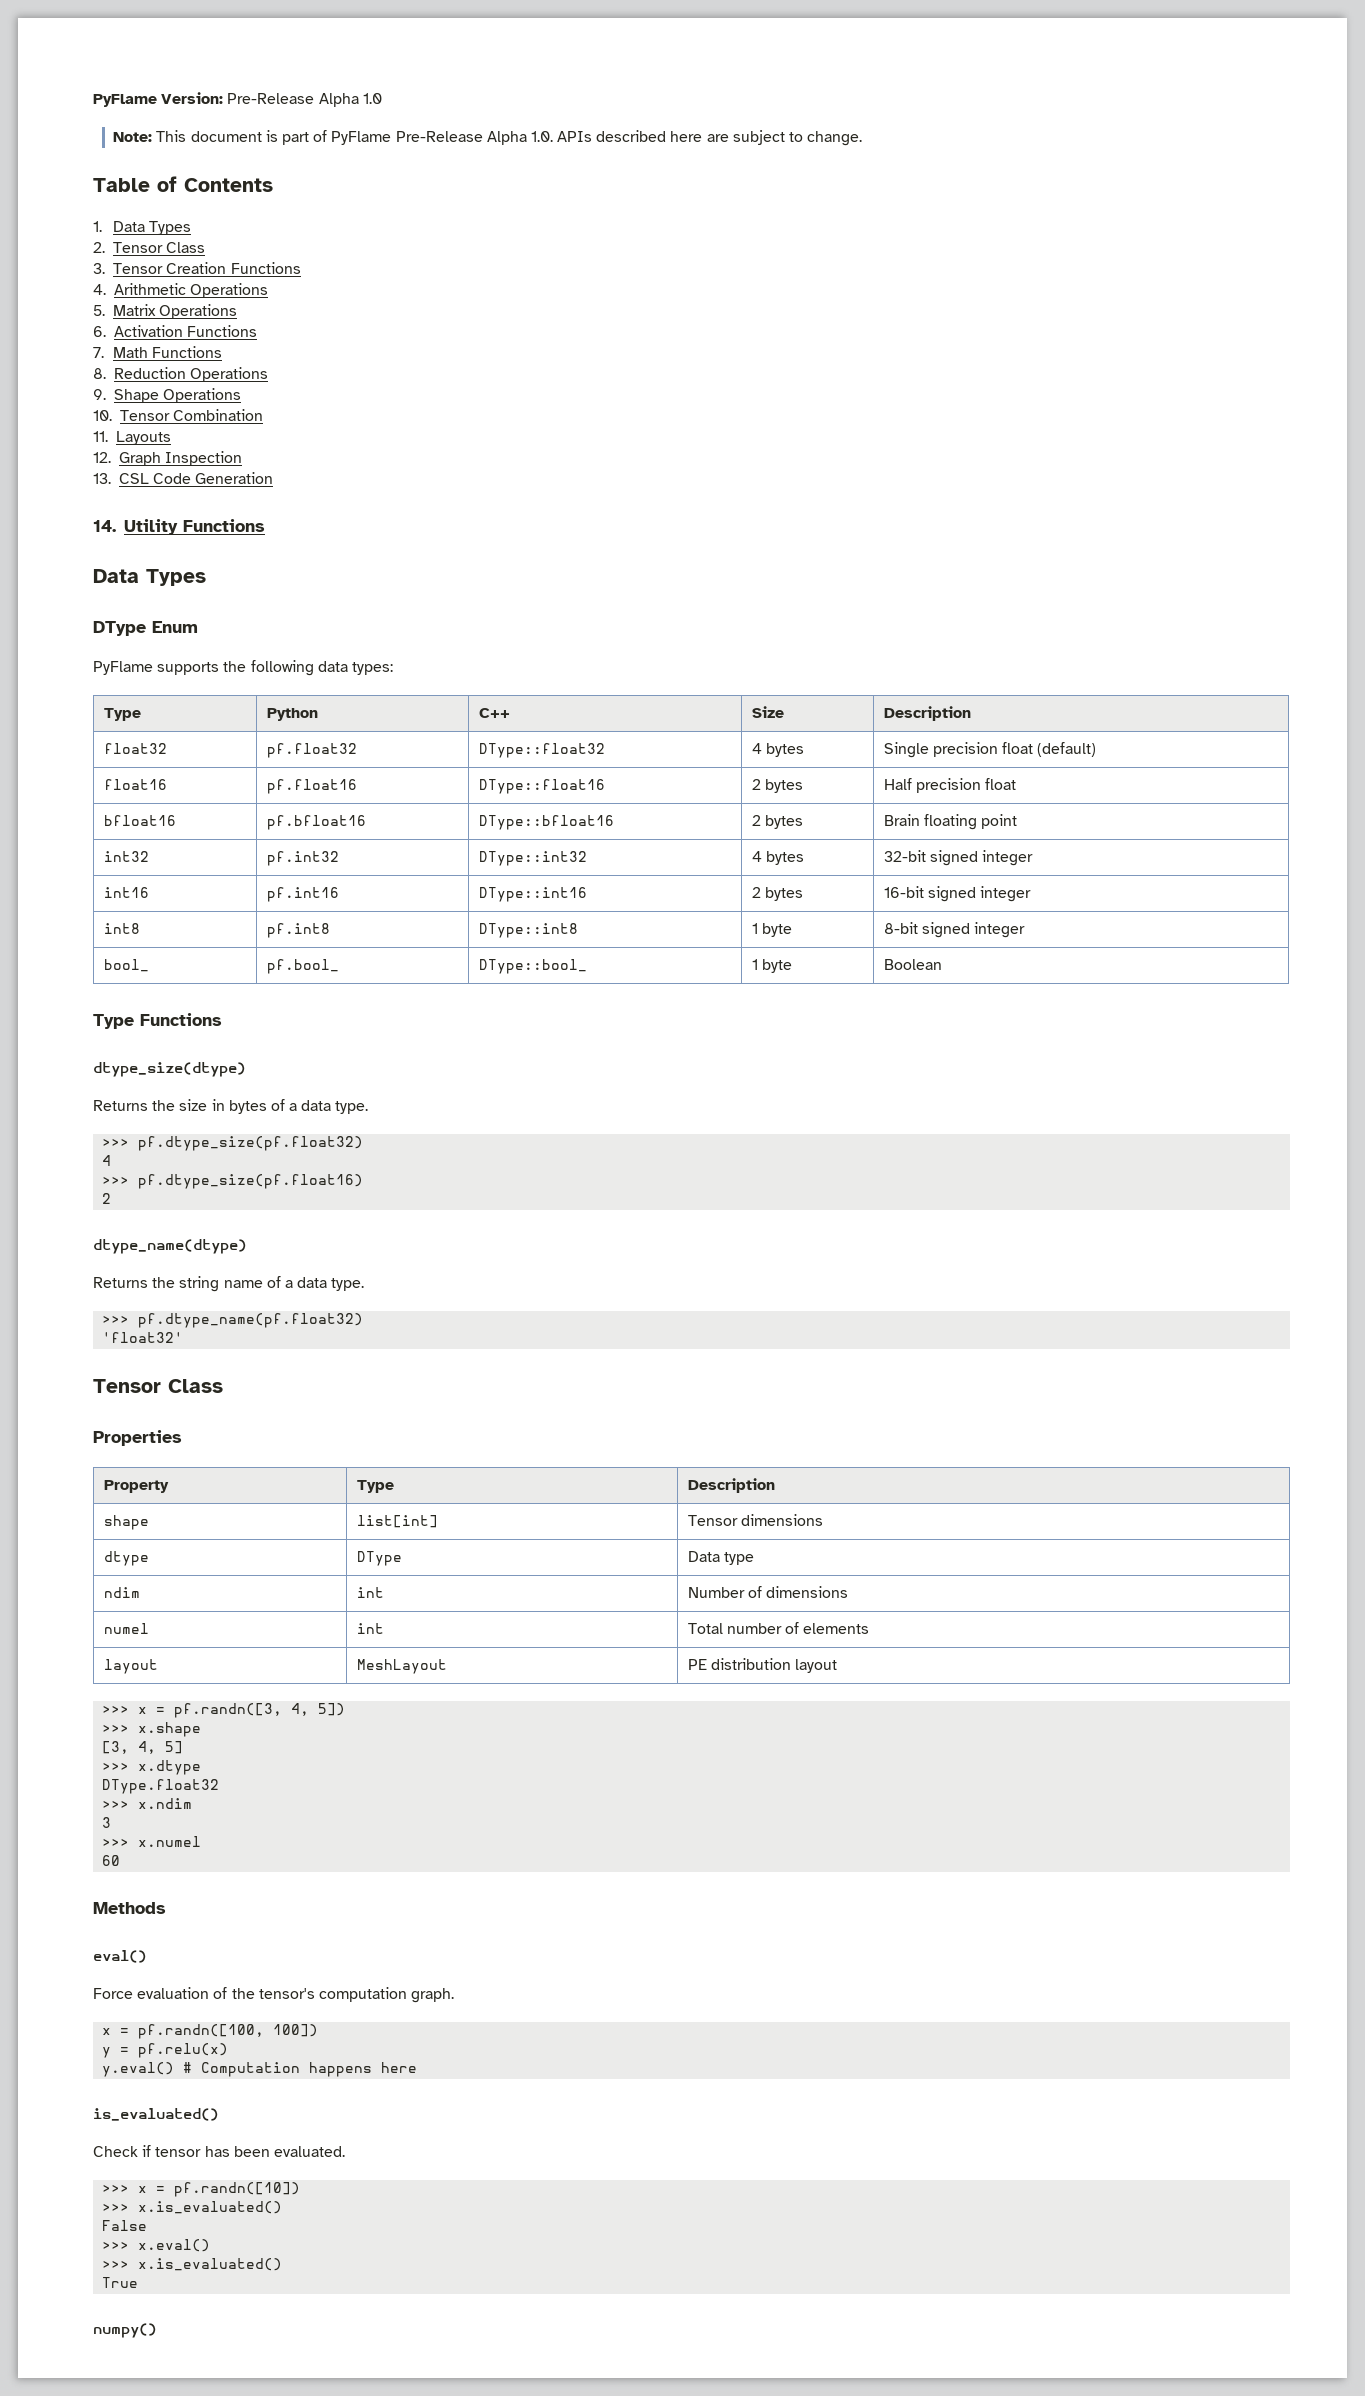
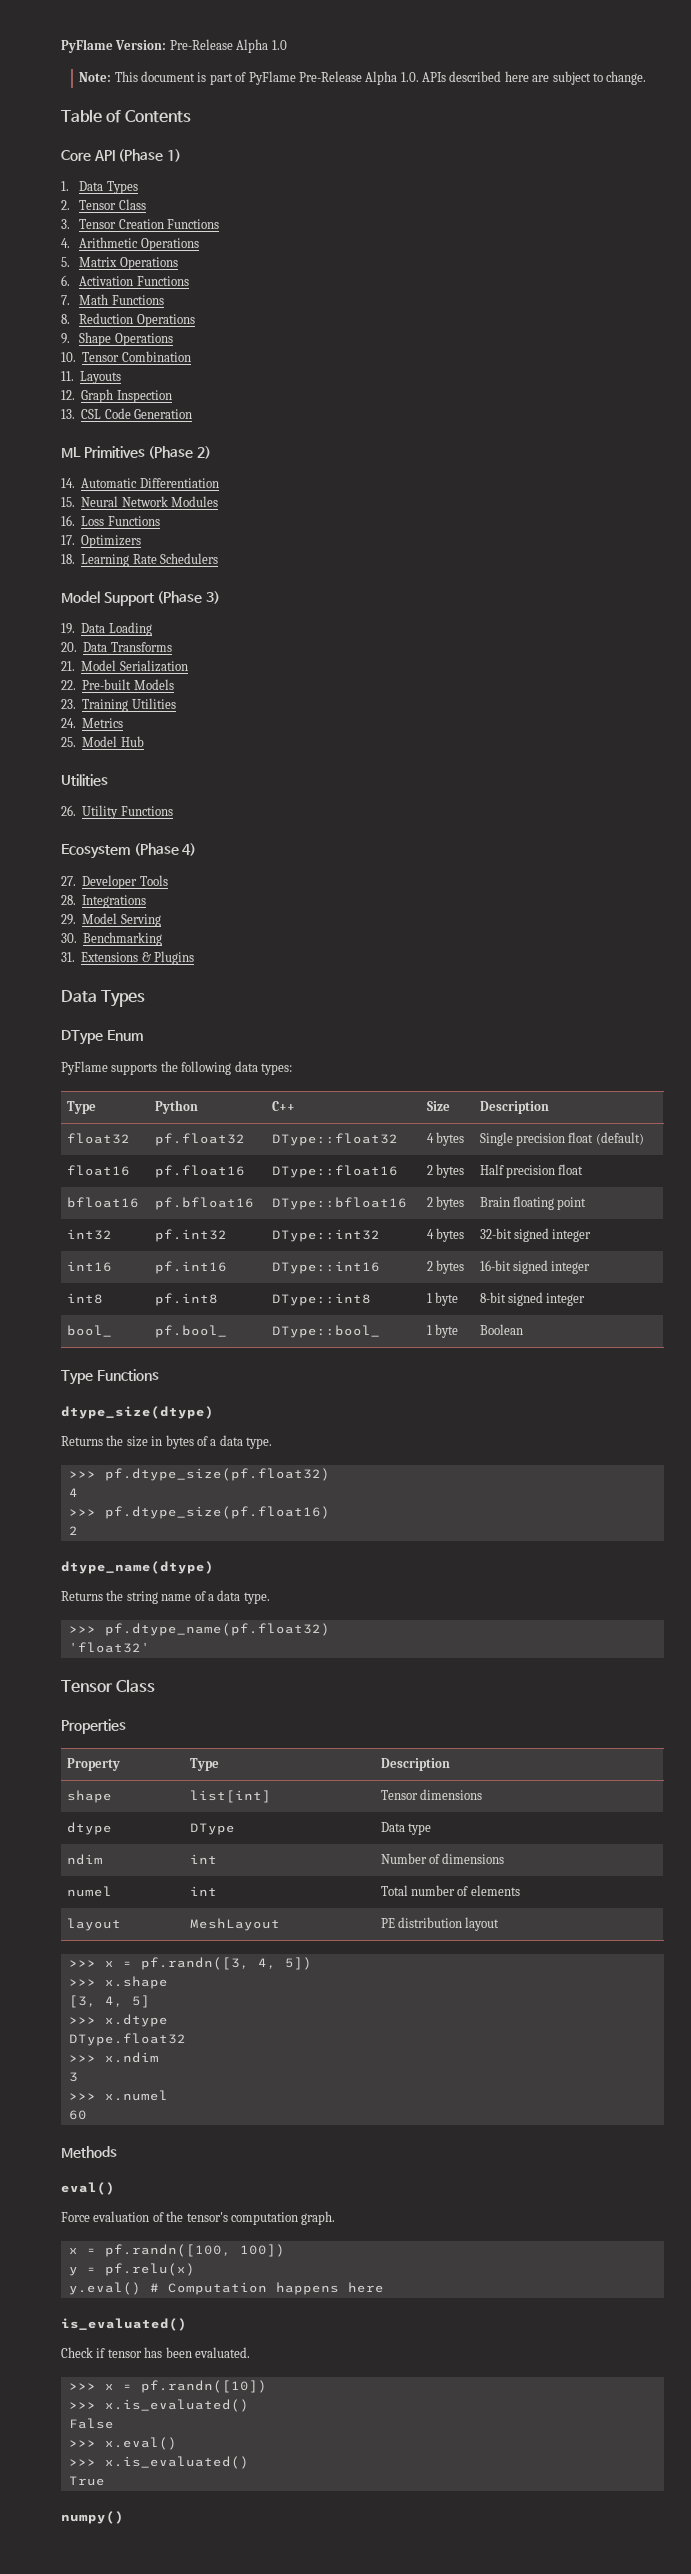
(273, 185) none -> [61,149,181,162] // Core API (Phase 1)
[93,519,265,535] 14. Utility Functions -> [61,446,211,459] [61,478,219,488] [61,496,218,507] [61,515,160,526] [61,535,142,548] [61,553,218,567] [61,591,220,606] [61,622,152,636] [61,642,172,652] [61,660,188,672] [61,679,174,690] [61,698,176,712] [61,718,124,728] [61,736,144,747] [61,774,108,786] [61,805,173,819] [61,843,197,859] [61,875,168,889] [61,895,147,908] [61,913,161,927] [61,932,163,946] [61,951,194,965] ML Primitives (Phase 2) // 14. Automatic Differentiation // 15. Neural Network Modules // 16. Loss Functions // 17. Optimizers // 18. Learning Rate Schedulers // Model Support (Phase 3) // 19. Data Loading // 20. Data Transforms // 21. Model Serialization // 22. Pre-built Models // 23. Training Utilities // 24. Metrics // 25. Model Hub // Utilities // 26. Utility Functions // Ecosystem (Phase 4) // 27. Developer Tools // 28. Integrations // 29. Model Serving // 30. Benchmarking // 31. Extensions & Plugins

